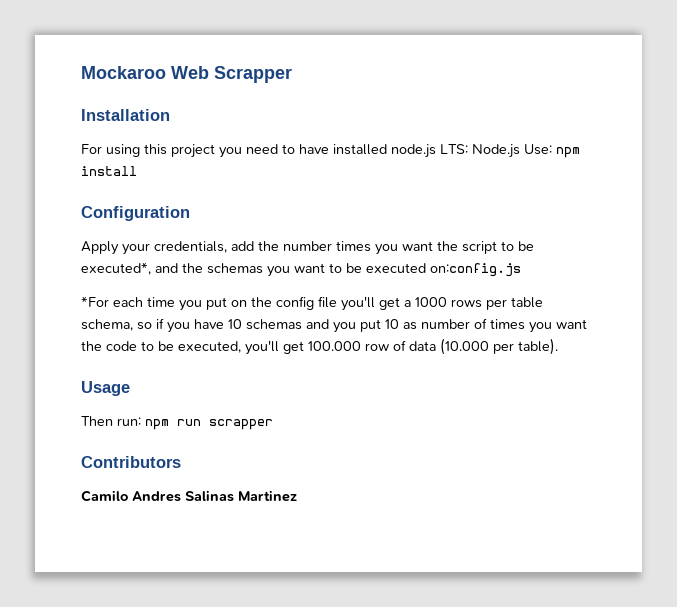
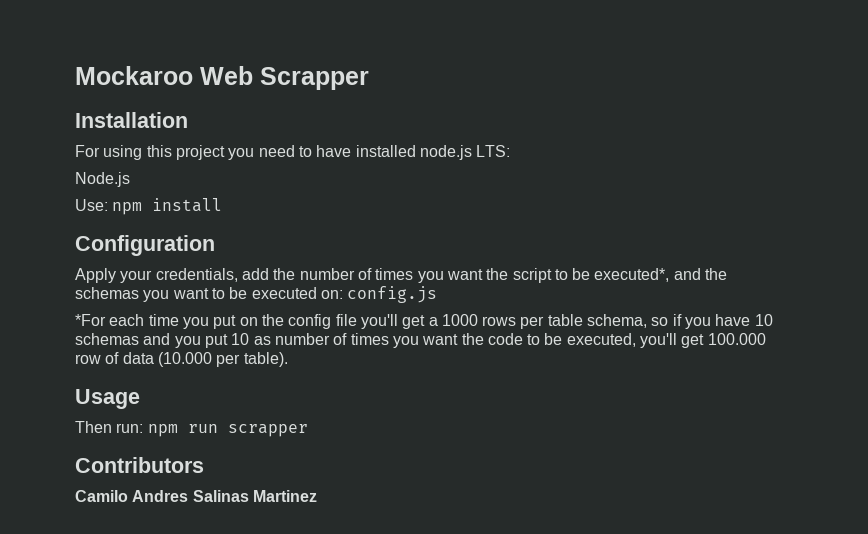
(468, 149) none -> (511, 151) //
(520, 151) none -> (130, 179) //
(332, 246) none -> [357,268,372,280] of
[430,263,521,277] on:config.js -> [320,286,438,303] on: config.js

